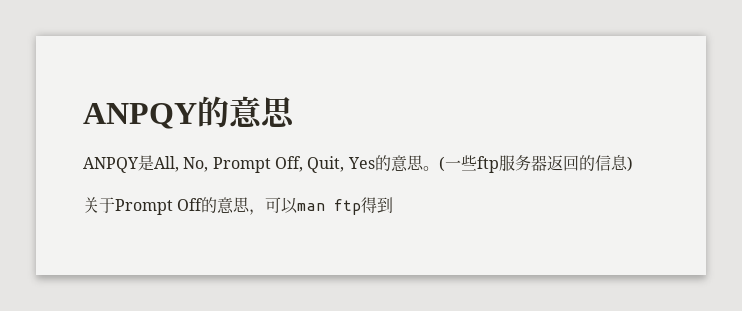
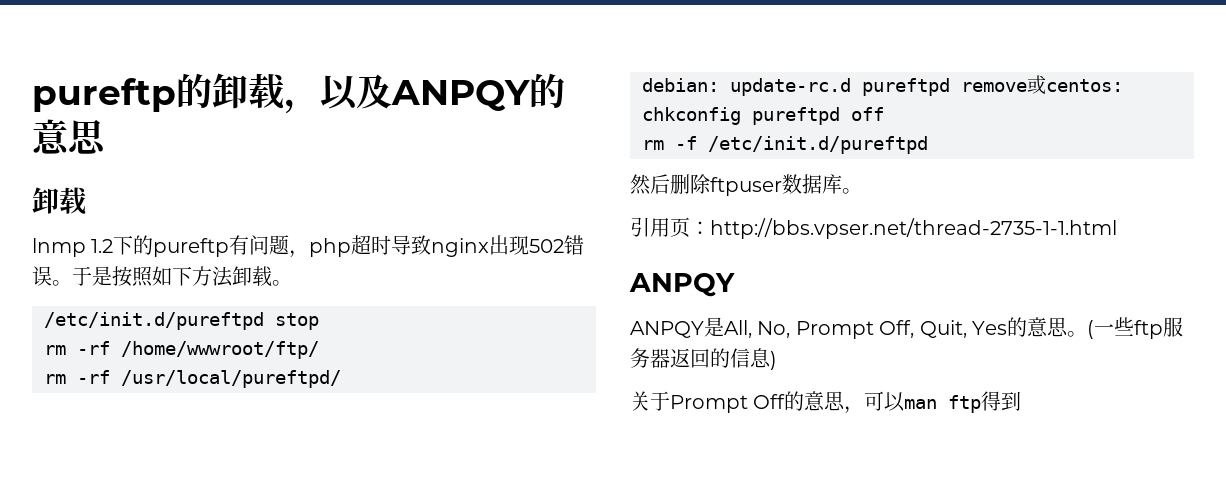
(83, 116) none -> [32,73,392,114] pureftp的卸载，以及
(296, 112) none -> [32,187,87,215] [32,235,585,258] [32,266,292,287] [44,312,319,330] [44,341,319,359] [44,370,341,388] [642,75,1123,96] [642,107,884,125] [642,136,928,154] [630,174,862,196] [630,217,1117,239] [629,273,735,297] // 卸载 // lnmp 1.2下的pureftp有问题，php超时导致nginx出现502错误。于是按照如下方法卸载。 // /etc/init.d/pureftpd stop // rm -rf /home/wwwroot/ftp/ // rm -rf /usr/local/pureftpd/ // debian: update-rc.d pureftpd remove或centos: chkconfig pureftpd off // rm -f /etc/init.d/pureftpd // 然后删除ftpuser数据库。 // 引用页：http://bbs.vpser.net/thread-2735-1-1.html // ANPQY

